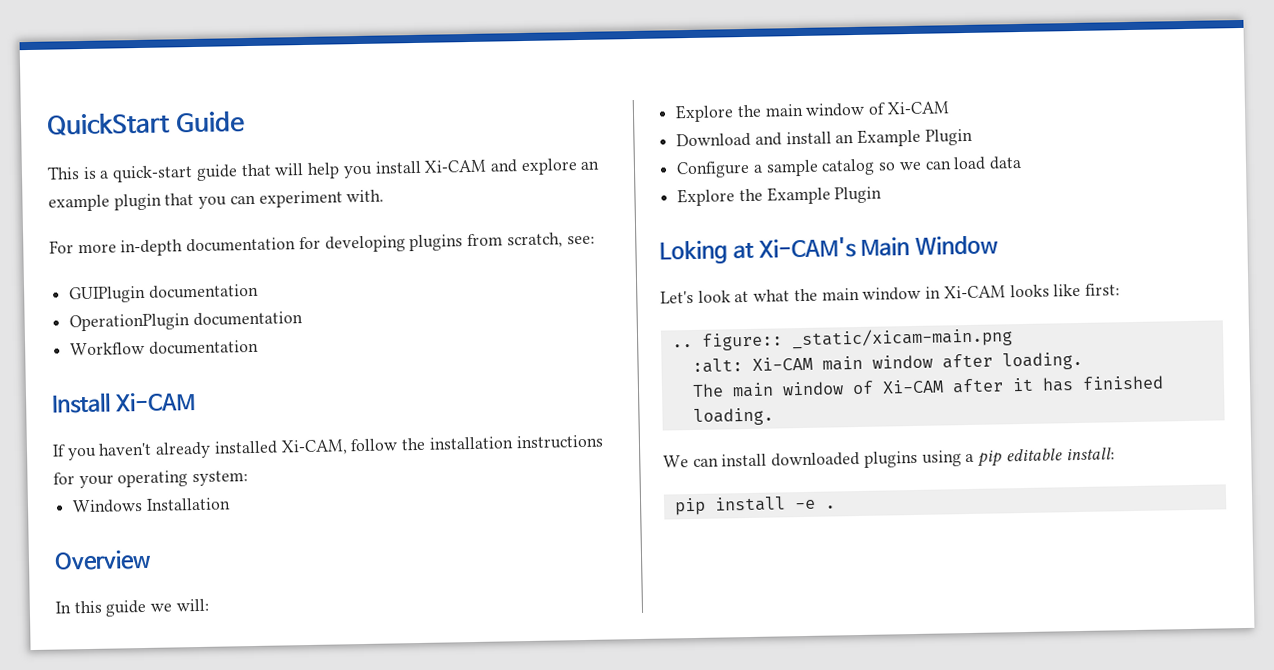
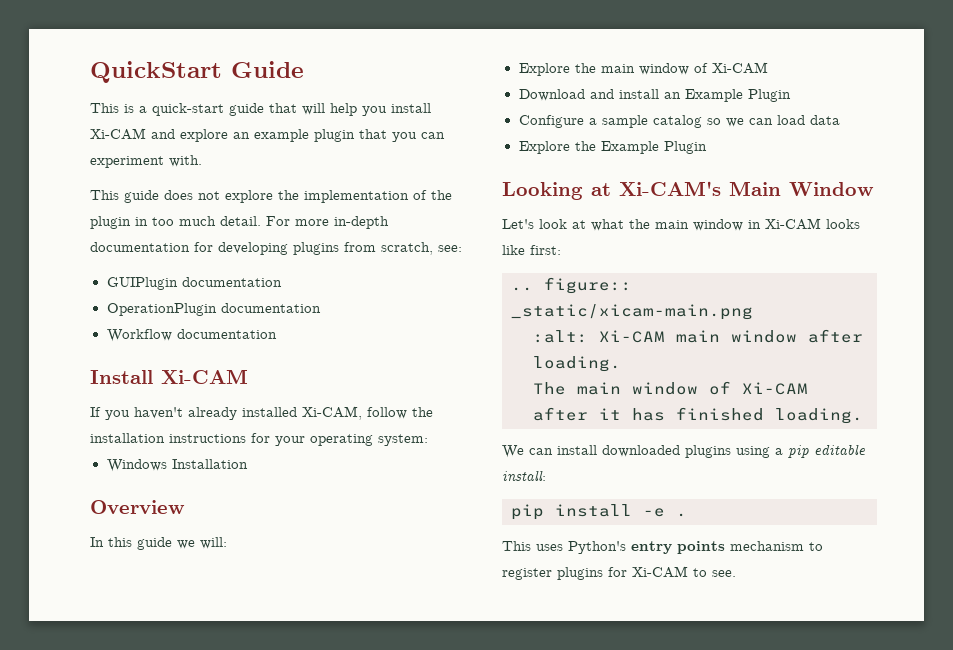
(385, 196) none -> [90,190,452,203] [90,216,261,229] This guide does not explore the implementation of the plugin in too much detail.
[659,240,728,265] Loking -> [502,182,583,200] Looking
(836, 507) none -> [502,541,823,554] [502,566,736,580] // This uses Python's entry points mechanism to register plugins for Xi-CAM to see.

